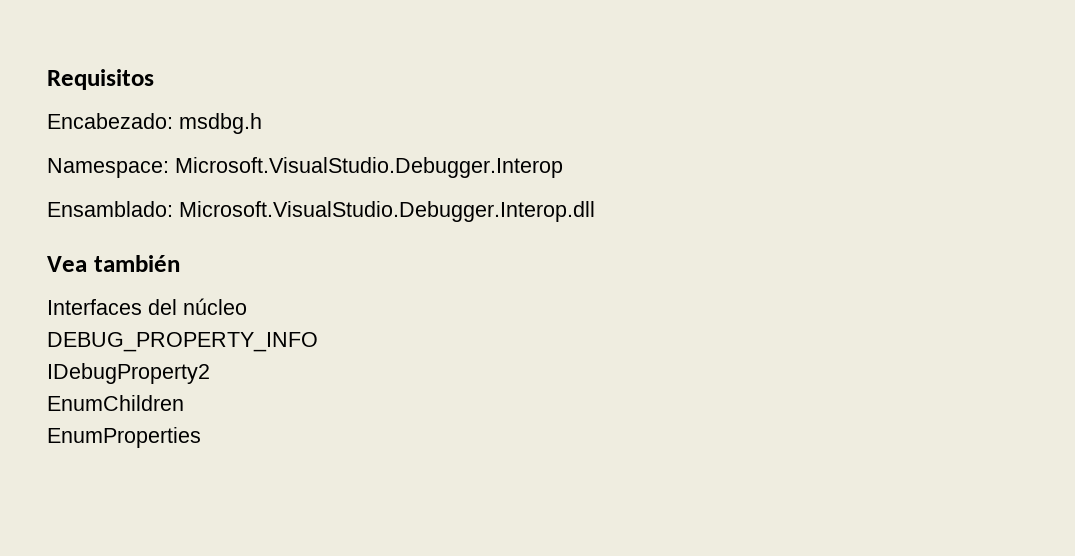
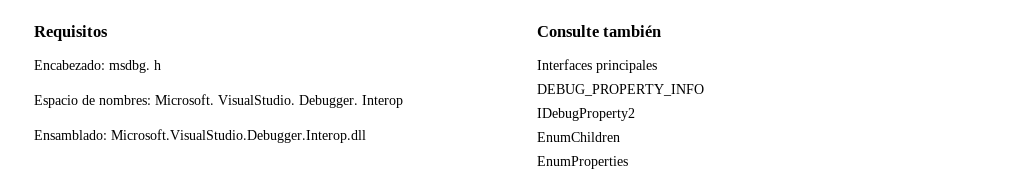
[179,113,262,134] [47,157,563,178] msdbg.h // Namespace: Microsoft.VisualStudio.Debugger.Interop -> [109,60,161,73] [34,94,403,108] msdbg. h // Espacio de nombres: Microsoft. VisualStudio. Debugger. Interop
[47,256,87,272] Vea -> [537,25,599,37] Consulte
[148,298,247,315] del núcleo -> [596,60,657,73] principales

